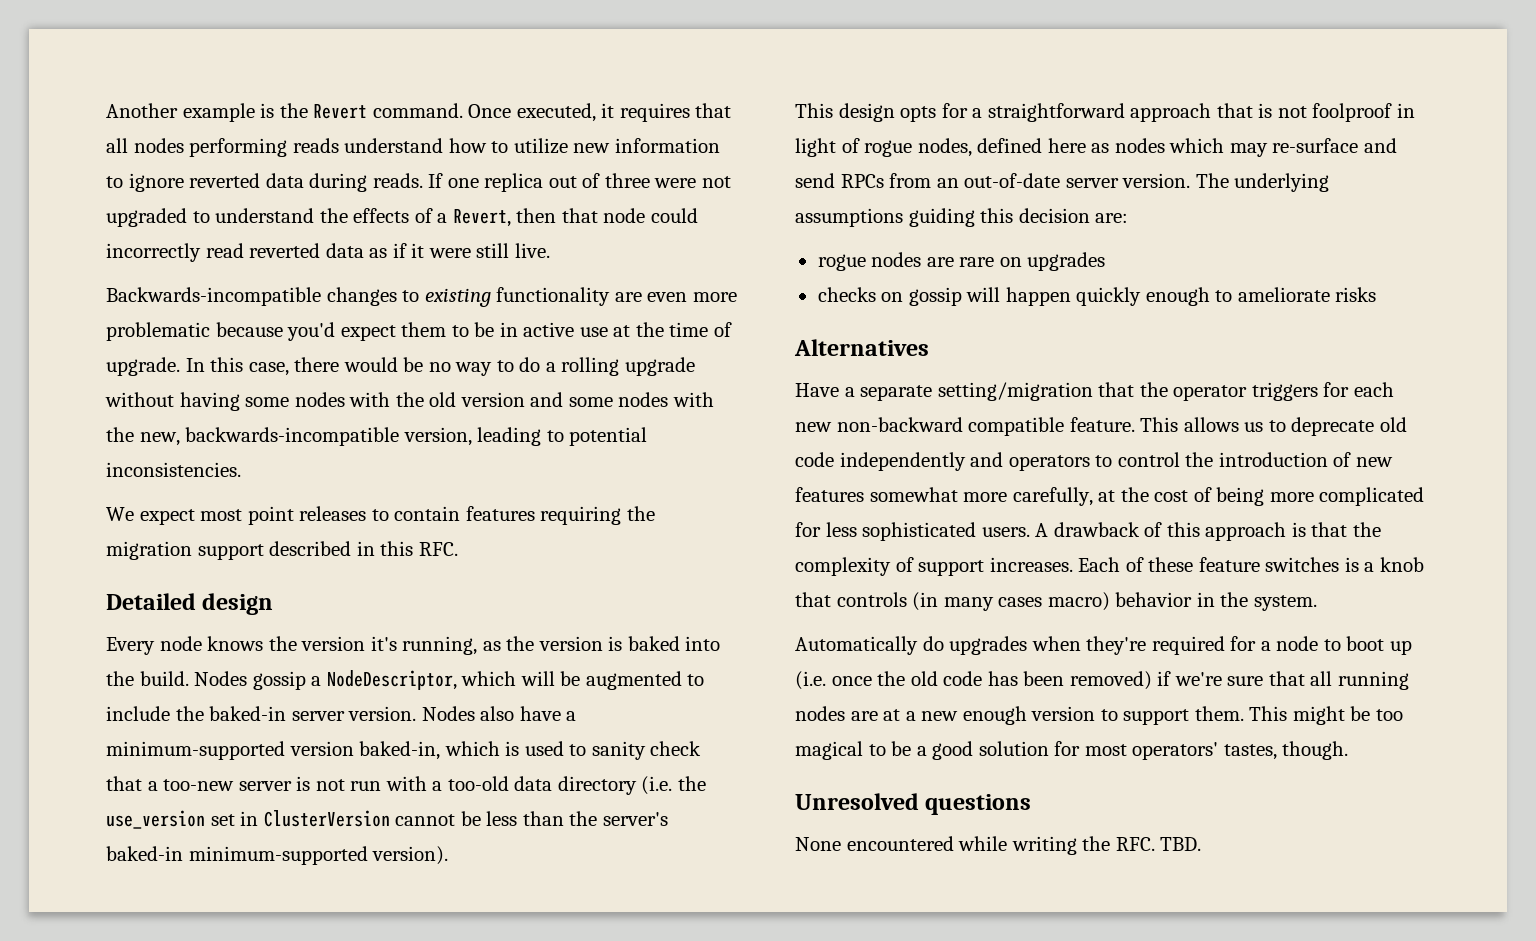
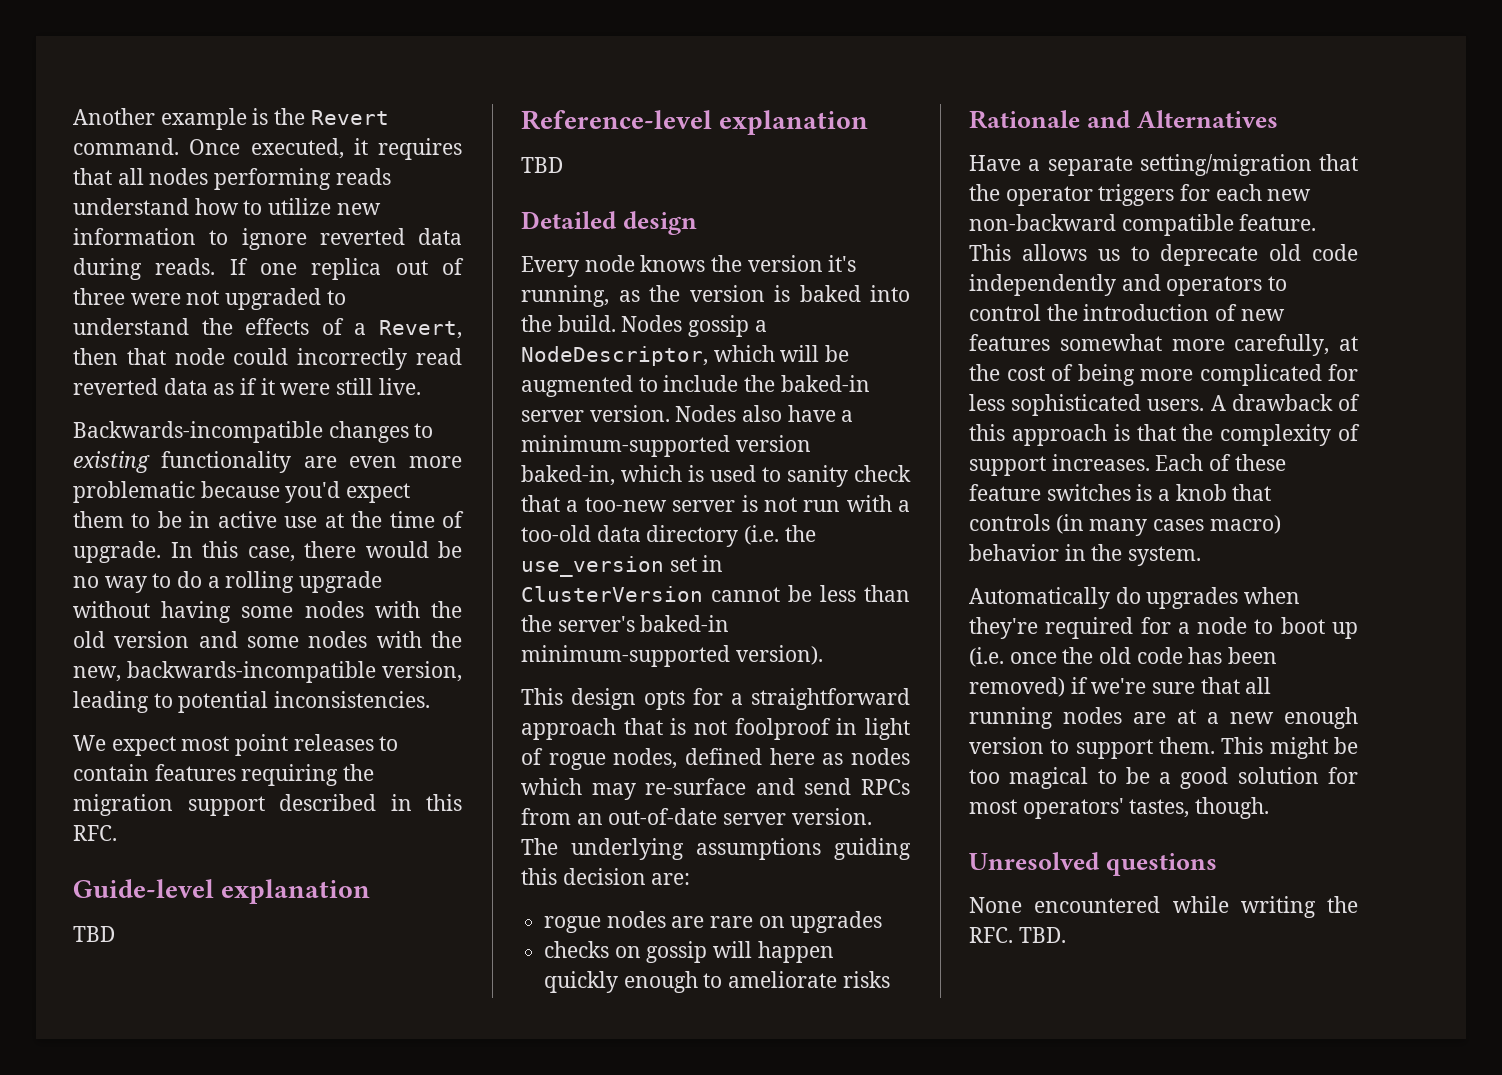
(458, 549) none -> [73,879,371,904] [73,926,115,942] [521,110,869,135] [521,157,563,173] // Guide-level explanation // TBD // Reference-level explanation // TBD
(1377, 294) none -> [969,110,1131,129] Rationale and

